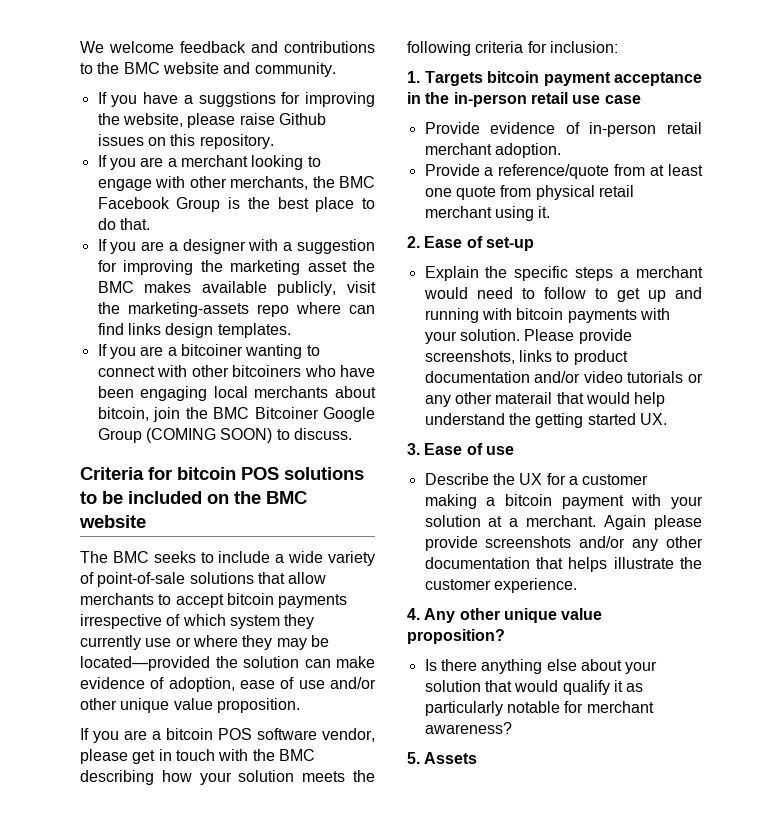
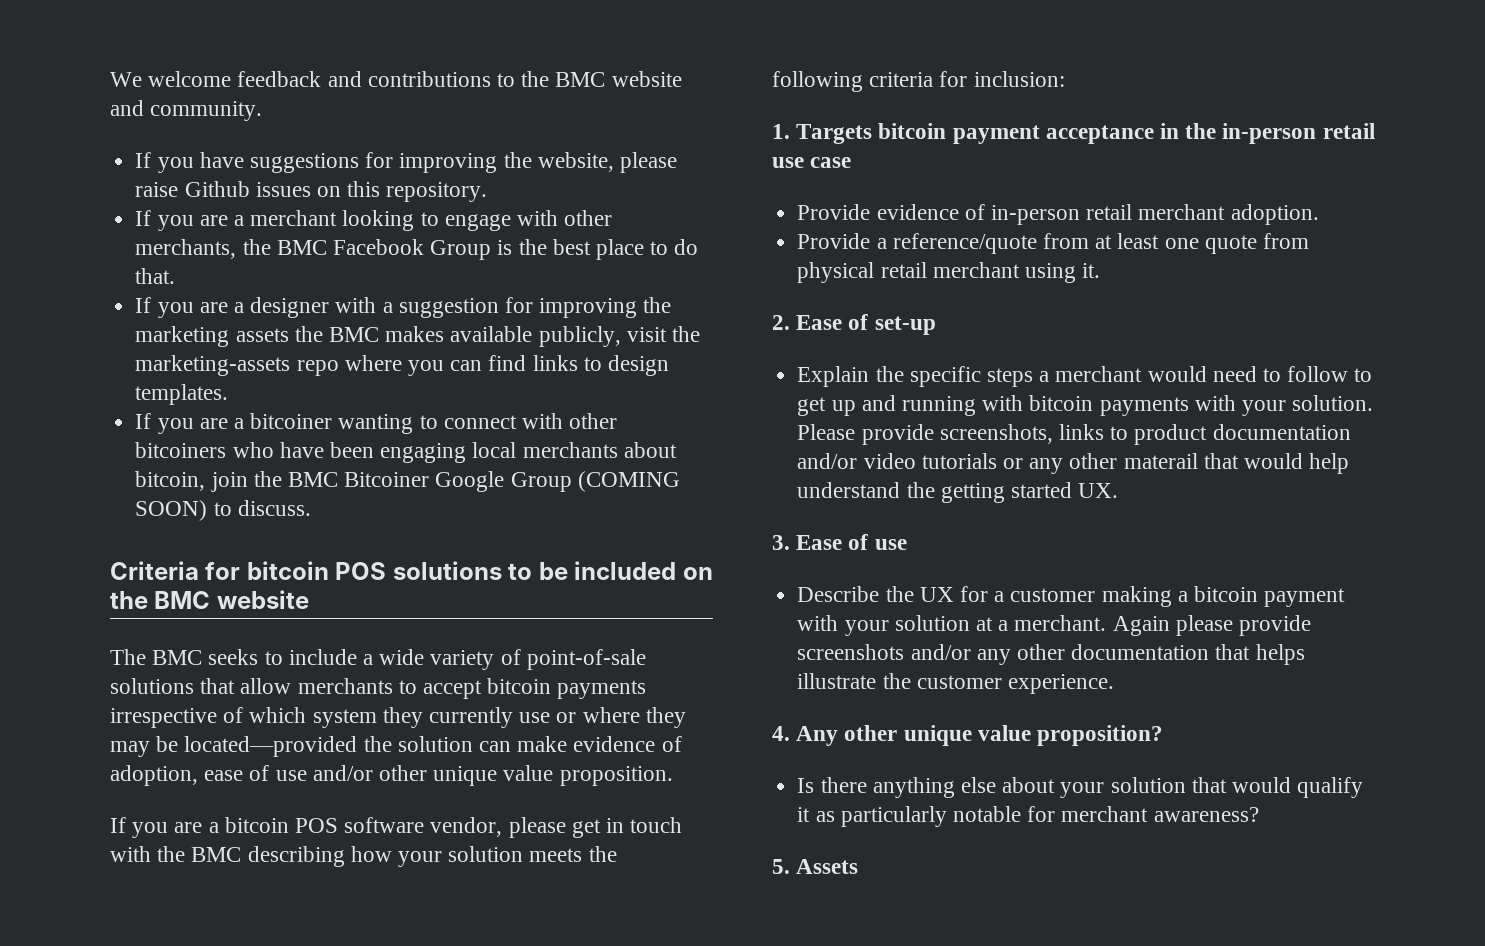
[183,92,276,107] a suggstions -> [249,153,359,173] suggestions
[307,261,347,272] asset -> [235,328,289,342] assets
(341, 308) none -> [407,360,444,376] you
(161, 329) none -> [583,357,602,371] to

